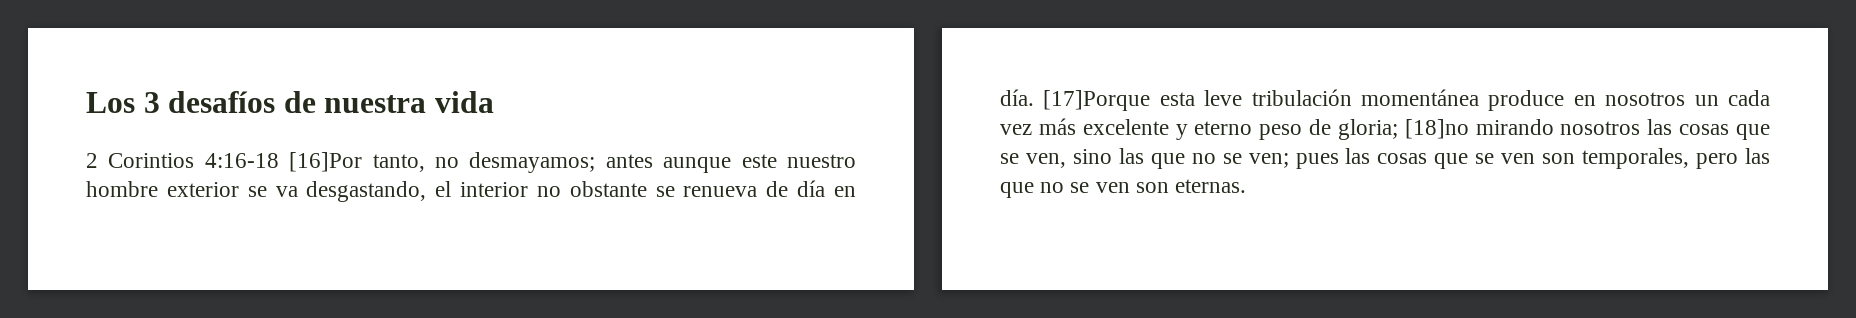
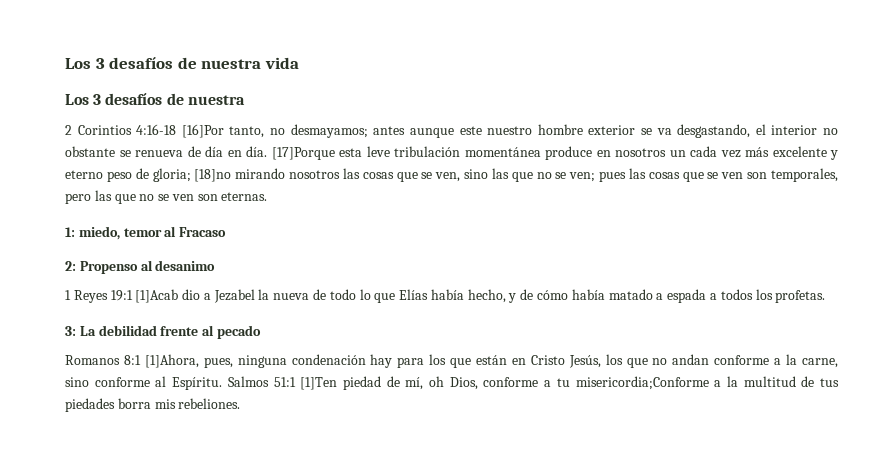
(494, 102) none -> [65,93,245,105] // Los 3 desafíos de nuestra
(1247, 186) none -> [65,226,227,240] [65,260,216,274] [65,289,826,303] [65,325,261,339] [65,354,839,368] [65,376,840,390] [65,398,241,412] // 1: miedo, temor al Fracaso // 2: Propenso al desanimo // 1 Reyes 19:1 [1]Acab dio a Jezabel la nueva de todo lo que Elías había hecho, y de cómo había matado a espada a todos los profetas. // 3: La debilidad frente al pecado // Romanos 8:1 [1]Ahora, pues, ninguna condenación hay para los que están en Cristo Jesús, los que no andan conforme a la carne, sino conforme al Espíritu. Salmos 51:1 [1]Ten piedad de mí, oh Dios, conforme a tu misericordia;Conforme a la multitud de tus piedades borra mis rebeliones.

